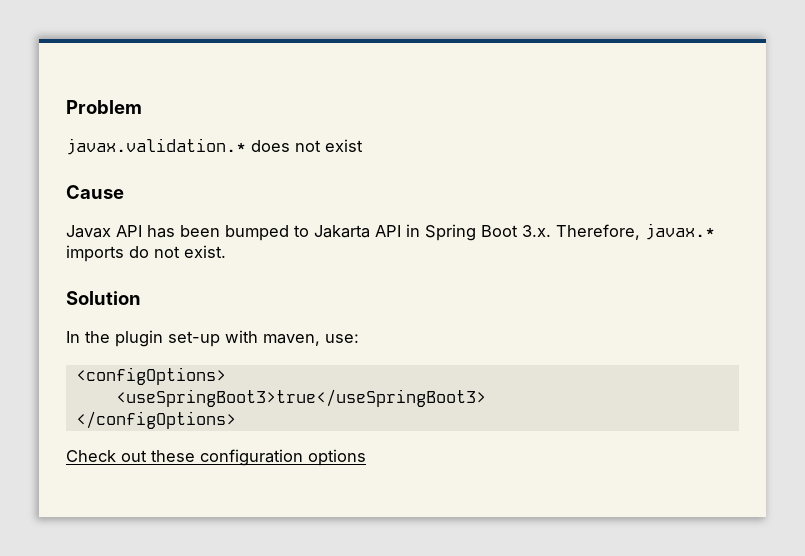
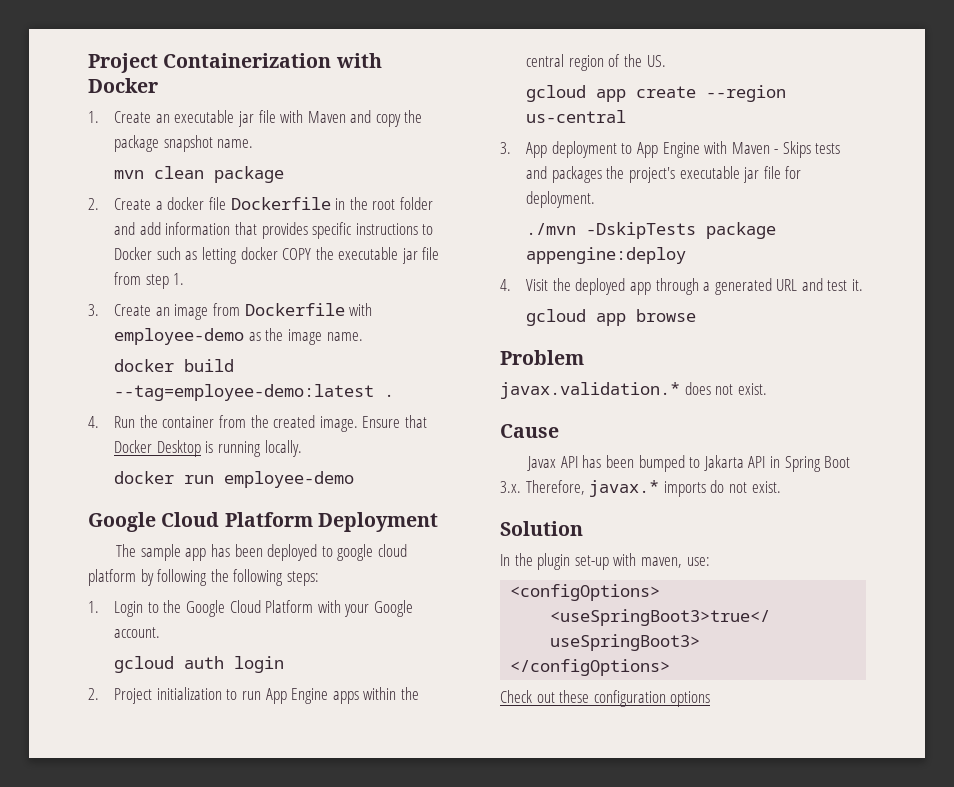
(66, 107) none -> [88,53,382,73] [88,78,158,93] [88,110,423,127] [114,135,254,152] [114,166,285,183] [88,197,433,210] [114,222,434,239] [114,247,440,264] [114,272,185,289] [88,303,373,320] [114,328,363,345] [114,359,235,372] [114,384,395,401] [88,415,427,432] [114,440,302,457] [114,471,355,488] [88,512,438,532] [116,544,407,561] [88,569,319,586] [88,600,413,617] [114,627,161,638] [114,656,285,673] [88,687,419,704] [526,54,666,71] [526,85,787,102] [526,110,627,123] [500,141,841,158] [526,166,802,183] [526,191,596,208] [526,222,777,239] [526,247,687,264] [500,278,864,295] [526,309,697,326] Project Containerization with Docker // 1. Create an executable jar file with Maven and copy the package snapshot name. // mvn clean package // 2. Create a docker file Dockerfile in the root folder and add information that provides specific instructions to Docker such as letting docker COPY the executable jar file from step 1. // 3. Create an image from Dockerfile with employee-demo as the image name. // docker build --tag=employee-demo:latest . // 4. Run the container from the created image. Ensure that Docker Desktop is running locally. // docker run employee-demo // Google Cloud Platform Deployment // The sample app has been deployed to google cloud platform by following the following steps: // 1. Login to the Google Cloud Platform with your Google account. // gcloud auth login // 2. Project initialization to run App Engine apps within the central region of the US. // gcloud app create --region us-central // 3. App deployment to App Engine with Maven - Skips tests and packages the project's executable jar file for deployment. // ./mvn -DskipTests package appengine:deploy // 4. Visit the deployed app through a generated URL and test it. // gcloud app browse //
[325,139,363,152] exist -> [737,383,767,395] exist.

